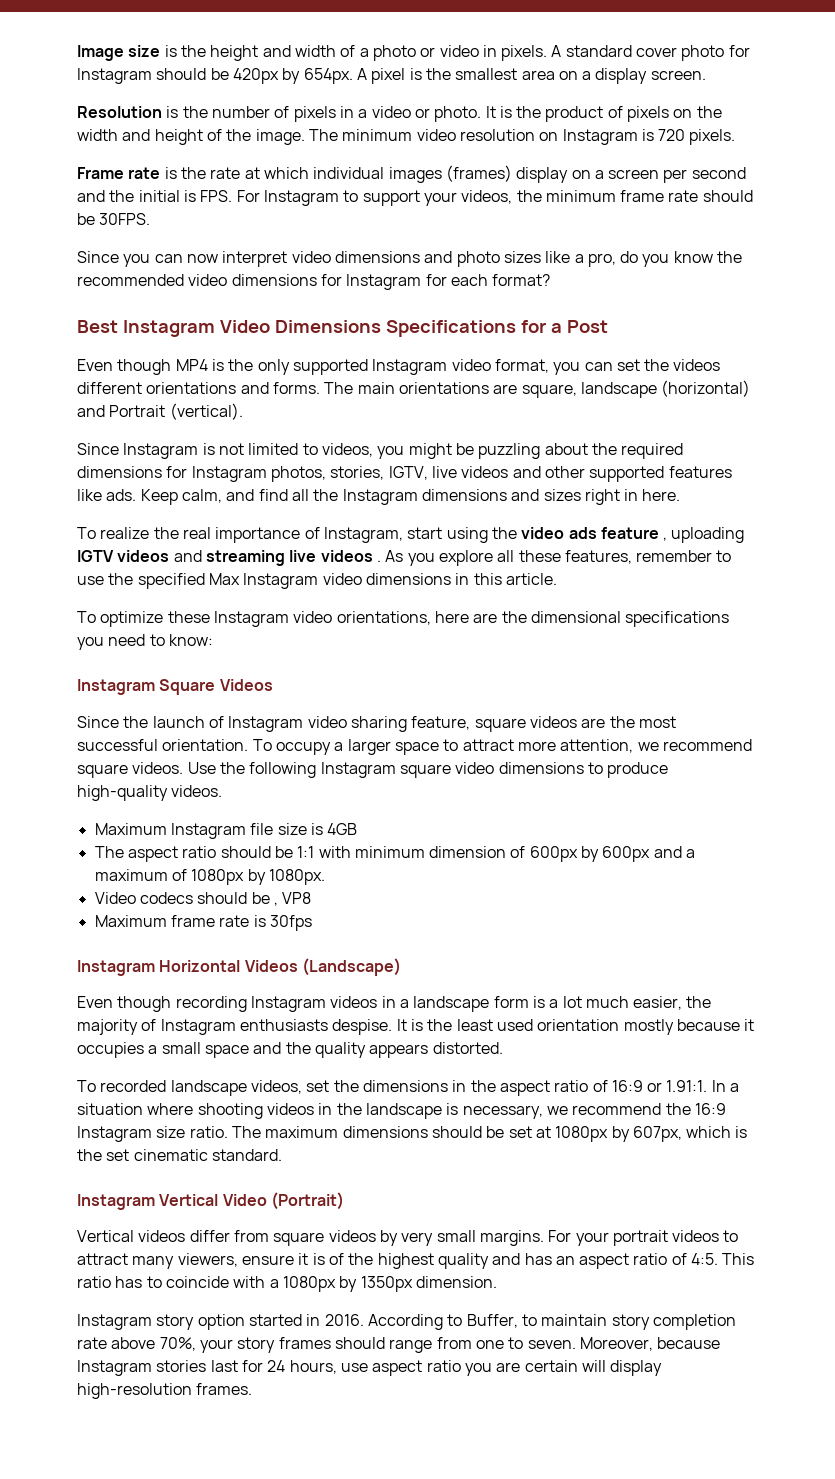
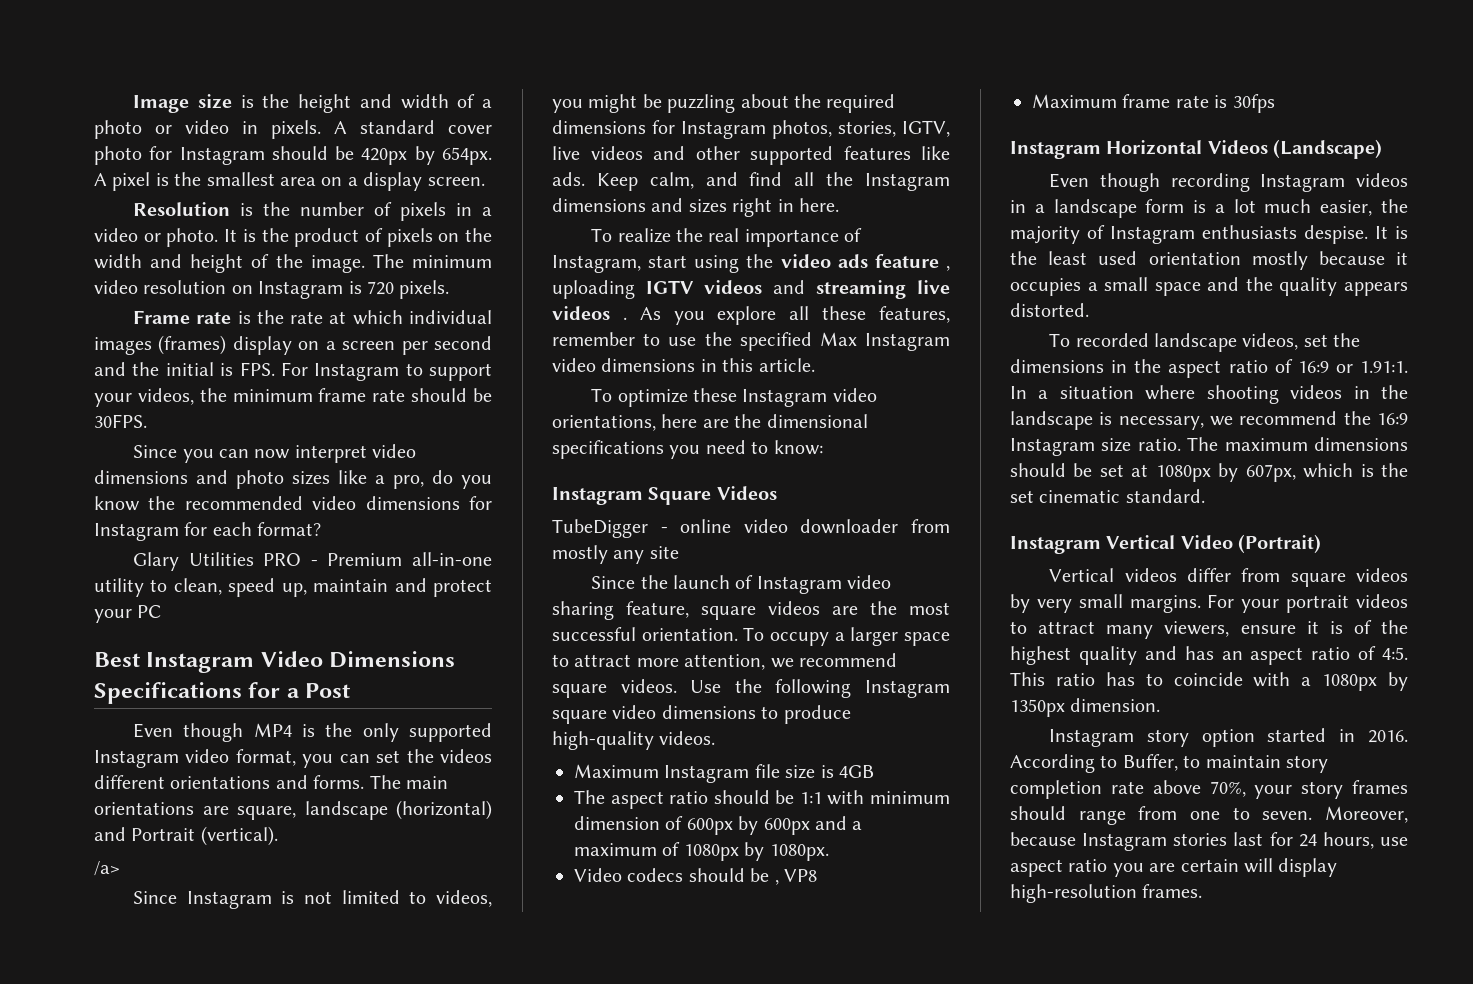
(551, 280) none -> [133,552,492,571] [94,578,492,597] [94,605,163,623] // Glary Utilities PRO - Premium all-in-one utility to clean, speed up, maintain and protect your PC
(243, 411) none -> [94,861,120,876] // /a>
(273, 685) none -> [552,519,950,538] [552,545,679,564] // TubeDigger - online video downloader from mostly any site

